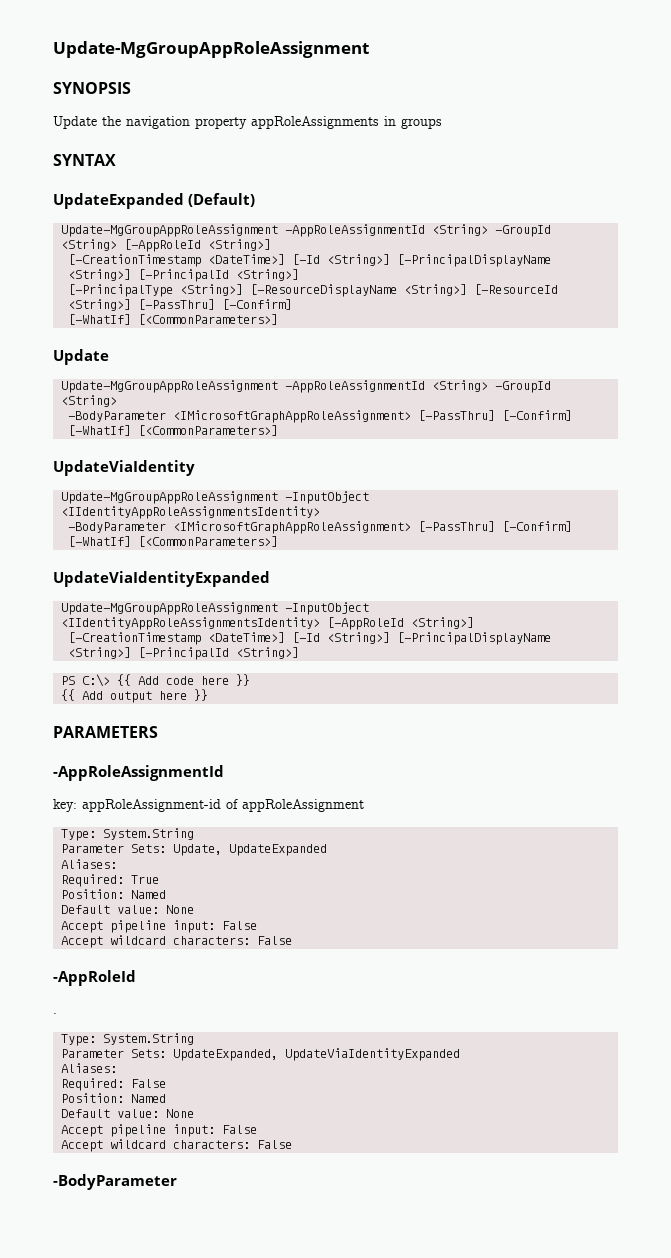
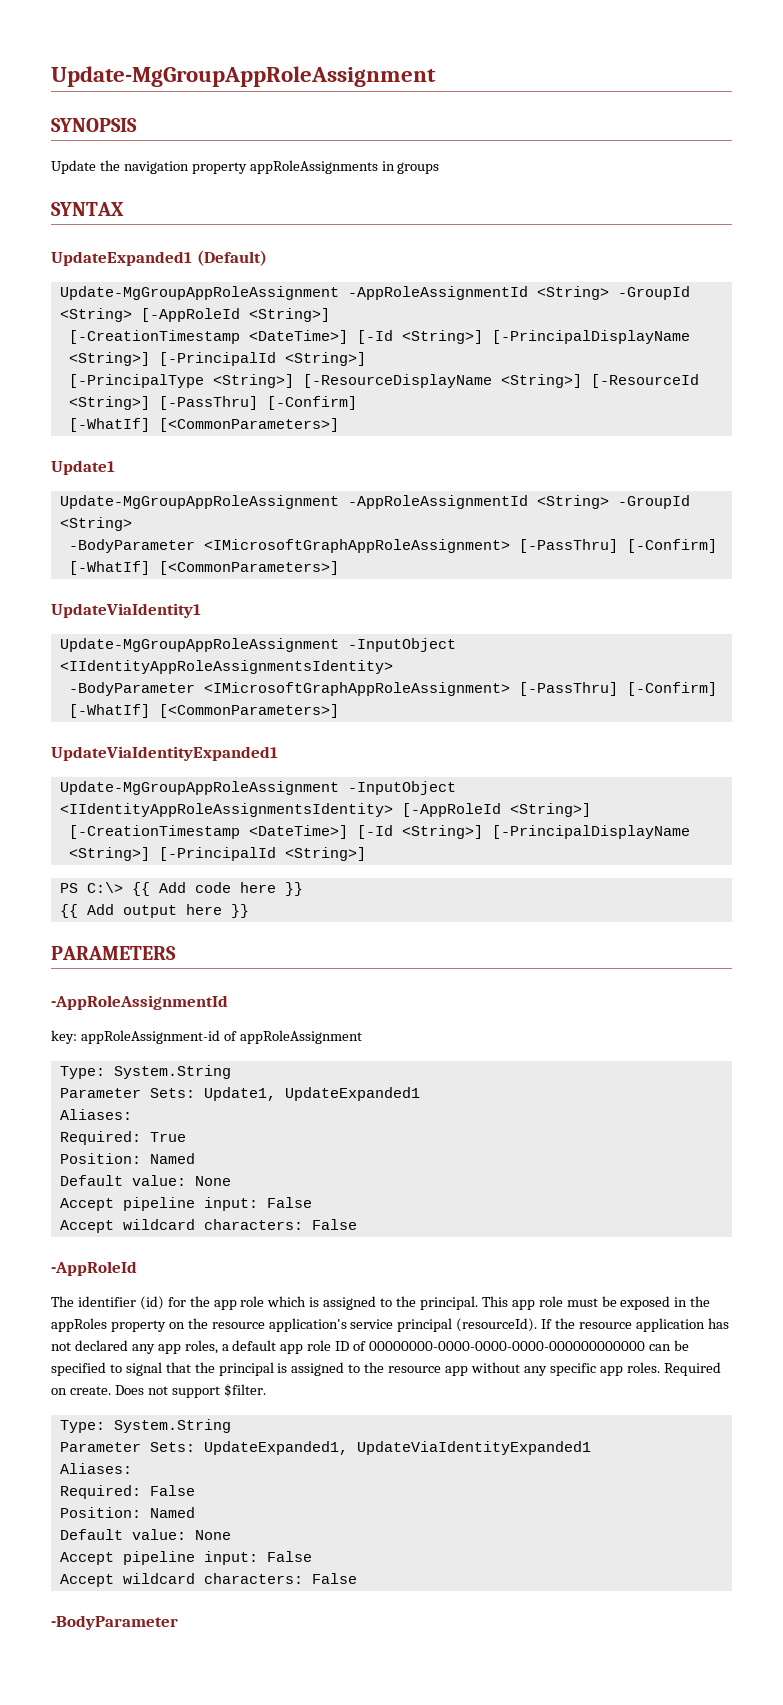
[53,193,184,209] UpdateExpanded -> [51,251,192,266] UpdateExpanded1
[53,349,109,365] Update -> [51,460,115,475] Update1
[53,460,195,476] UpdateViaIdentity -> [51,603,201,618] UpdateViaIdentity1
[53,571,270,587] UpdateViaIdentityExpanded -> [51,746,278,761] UpdateViaIdentityExpanded1
[173,844,328,856] Update, UpdateExpanded -> [203,1087,420,1101] Update1, UpdateExpanded1
[53,1013,57,1014] [61,1033,195,1046] [61,1048,461,1061] . // Type: System.String // Parameter Sets: UpdateExpanded, UpdateViaIdentityExpanded -> [51,1296,711,1310] [51,1318,729,1332] [51,1340,689,1354] [51,1362,721,1376] [51,1384,266,1398] [59,1419,231,1433] [59,1441,591,1455] The identifier (id) for the app role which is assigned to the principal. This app role must be exposed in the appRoles property on the resource application's service principal (resourceId). If the resource application has not declared any app roles, a default app role ID of 00000000-0000-0000-0000-000000000000 can be specified to signal that the principal is assigned to the resource app without any specific app roles. Required on create. Does not support $filter. // Type: System.String // Parameter Sets: UpdateExpanded1, UpdateViaIdentityExpanded1

